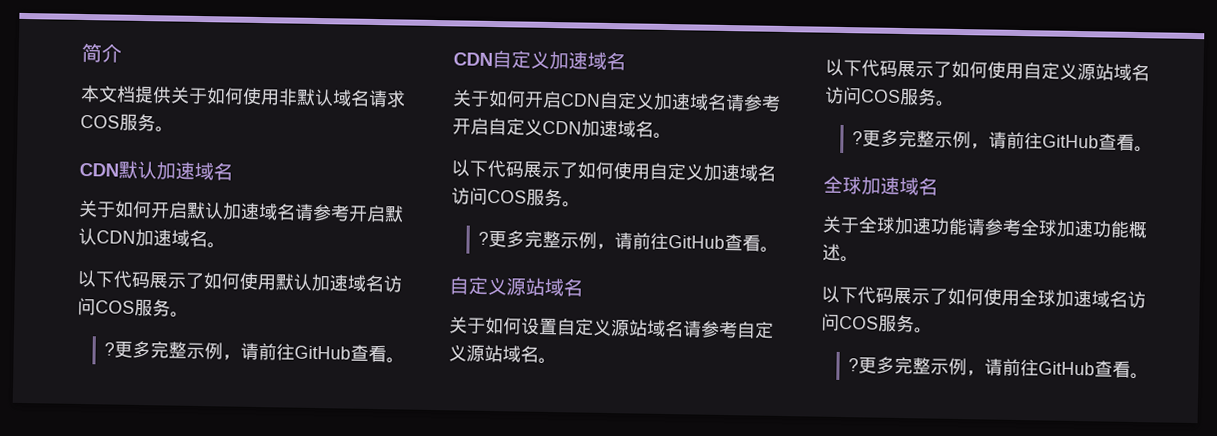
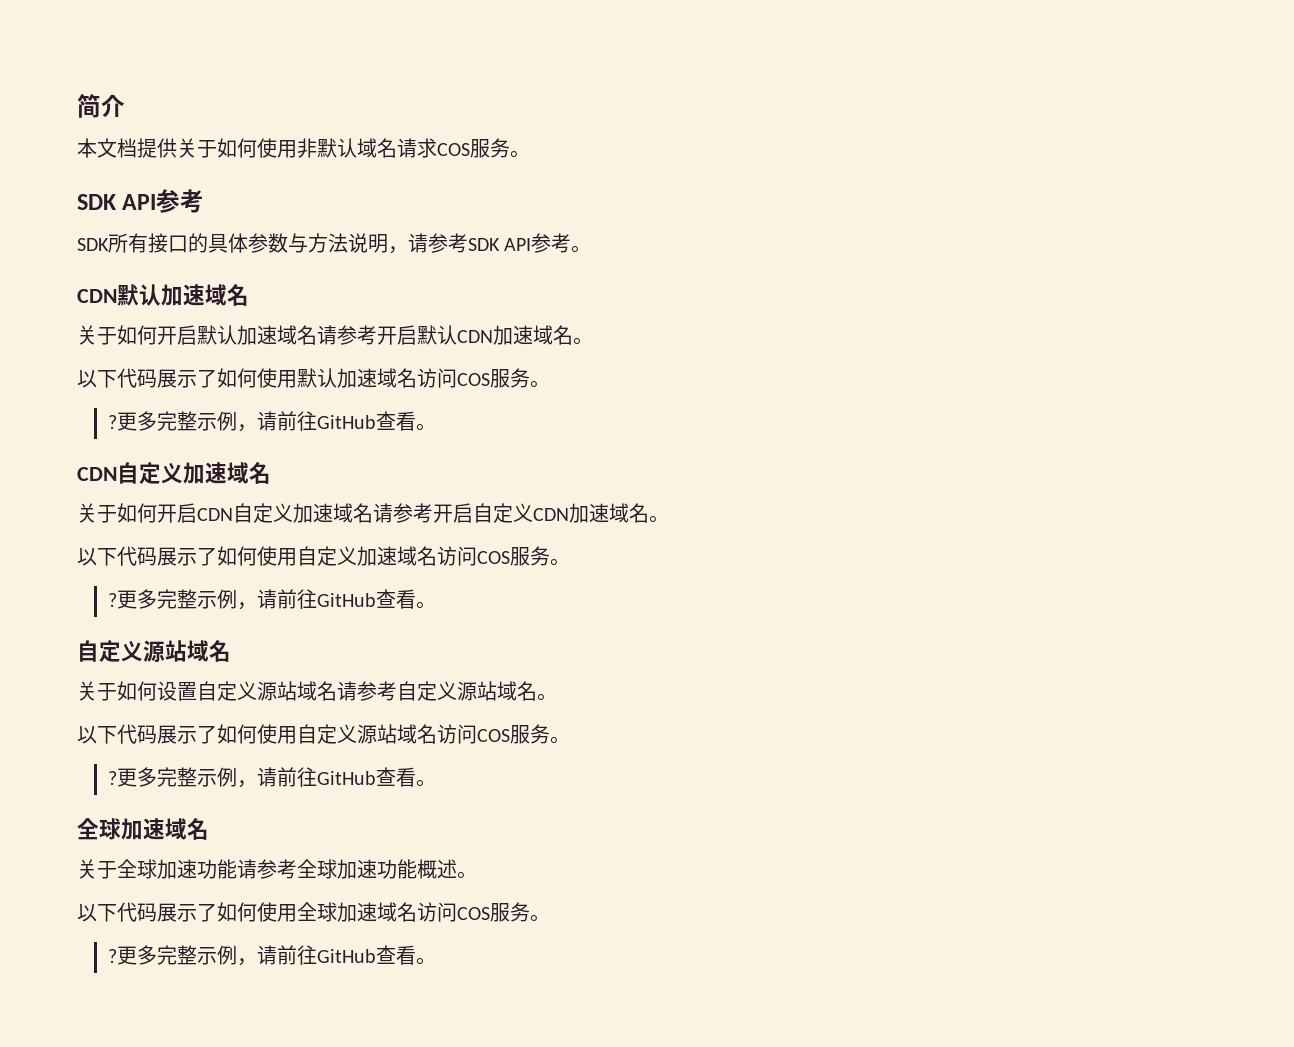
(174, 129) none -> [77,189,205,213] [77,233,592,254] // SDK API参考 // SDK所有接口的具体参数与方法说明，请参考SDK API参考。

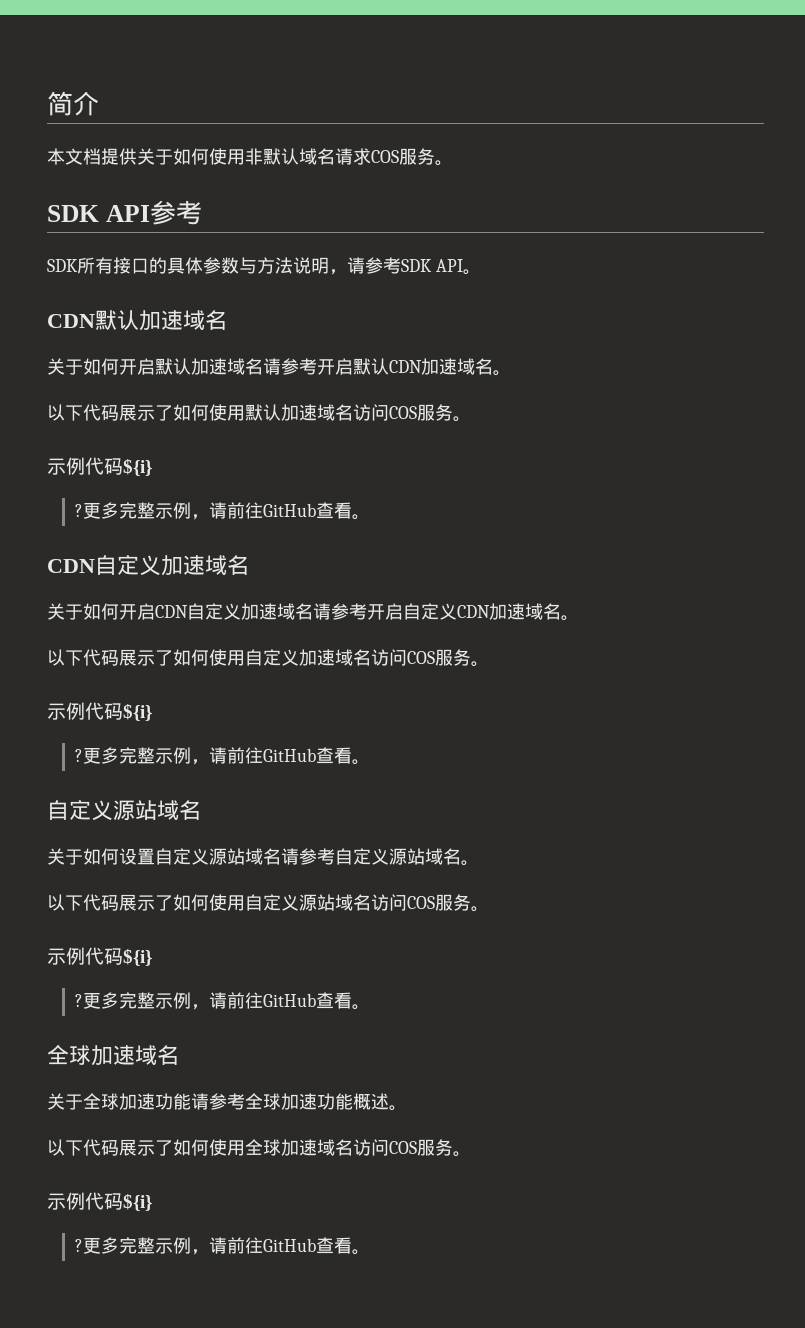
[531,233,572,253] 参考 -> (463, 265) none
(550, 384) none -> [47,457,152,476] // 示例代码${i}
(570, 562) none -> [47,702,152,721] // 示例代码${i}
(570, 740) none -> [47,947,152,966] // 示例代码${i}
(550, 918) none -> [47,1192,152,1211] // 示例代码${i}

